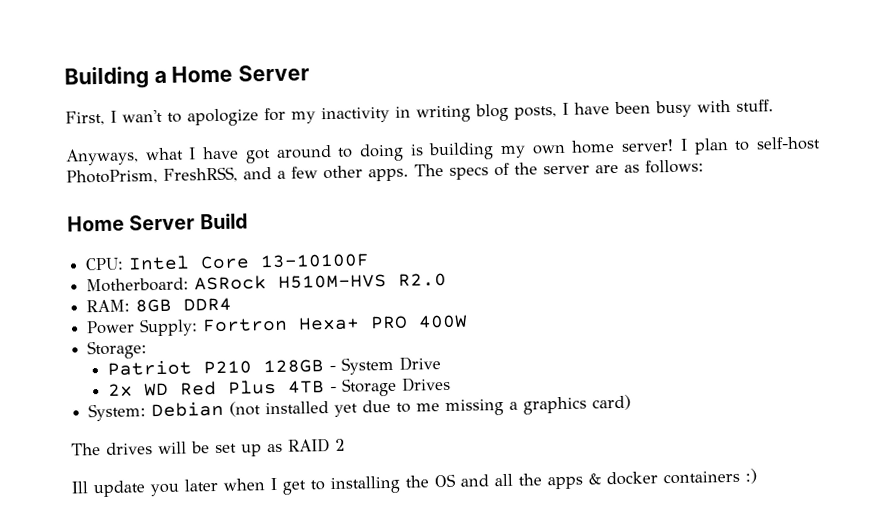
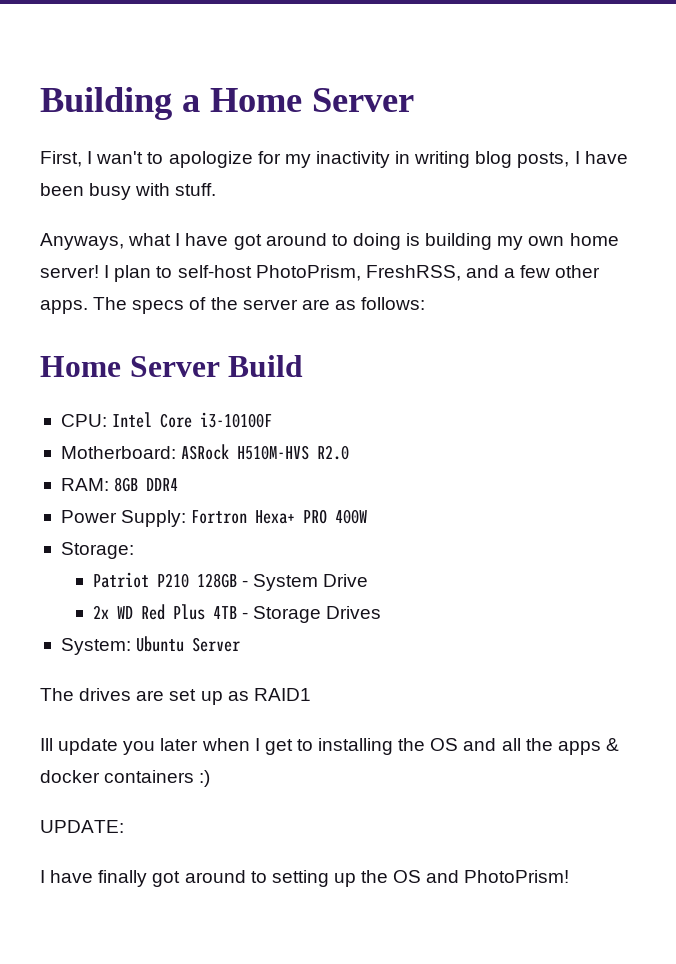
[260,253,371,269] 13-10100F -> [200,412,273,428] i3-10100F
[151,394,632,418] Debian (not installed yet due to me missing a graphics card) -> [136,636,241,652] Ubuntu Server
[158,441,210,455] will be -> [136,690,165,701] are
[288,438,345,453] RAID 2 -> [253,688,311,701] RAID1
(757, 476) none -> [40,820,124,833] [40,870,570,887] // UPDATE: // I have finally got around to setting up the OS and PhotoPrism!

